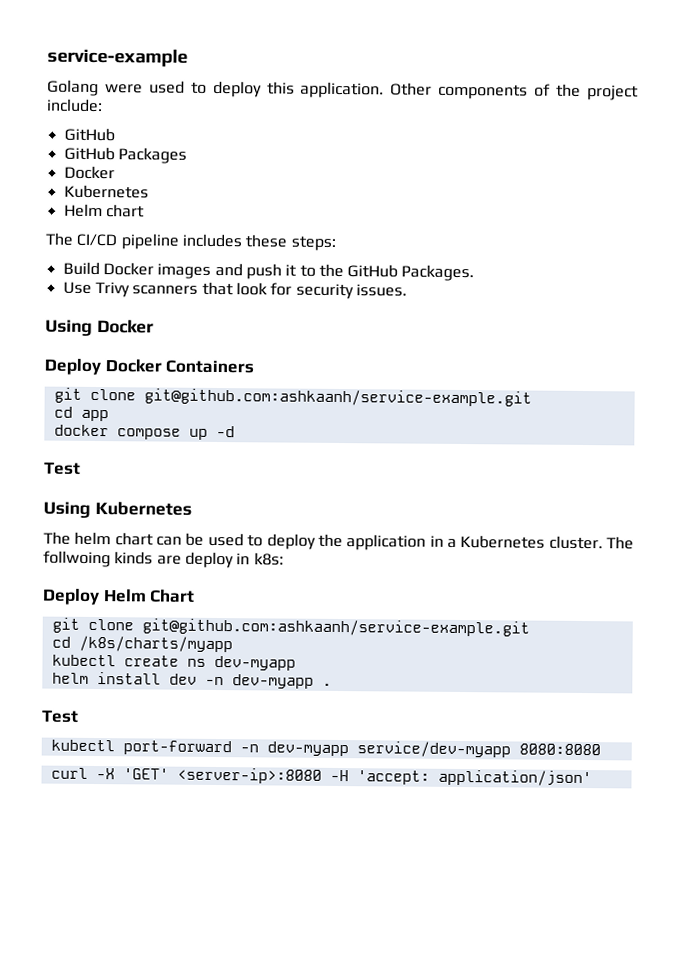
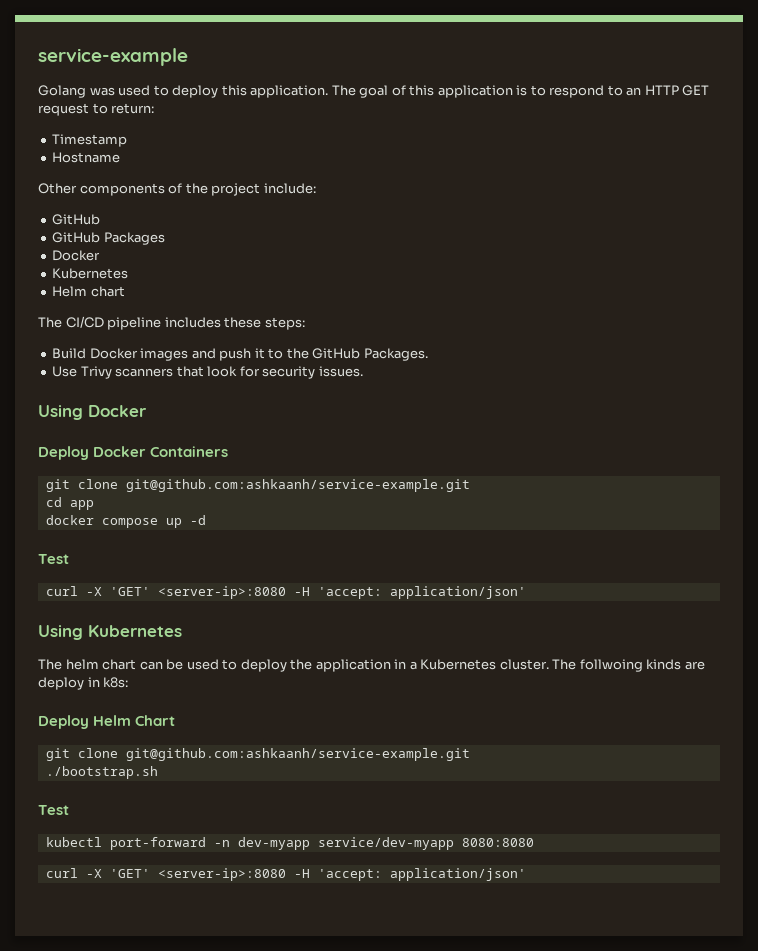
[104,84,143,94] were -> [89,87,115,96] was
(385, 90) none -> [331,85,710,98] [38,103,155,116] [52,134,128,147] [52,152,121,163] The goal of this application is to respond to an HTTP GET request to return: // Timestamp // Hostname //
(81, 468) none -> [45,586,526,599] // curl -X 'GET' <server-ip>:8080 -H 'accept: application/json'
[51,635,233,653] [51,654,296,671] [51,672,332,689] cd /k8s/charts/myapp // kubectl create ns dev-myapp // helm install dev -n dev-myapp . -> [45,766,158,779] ./bootstrap.sh

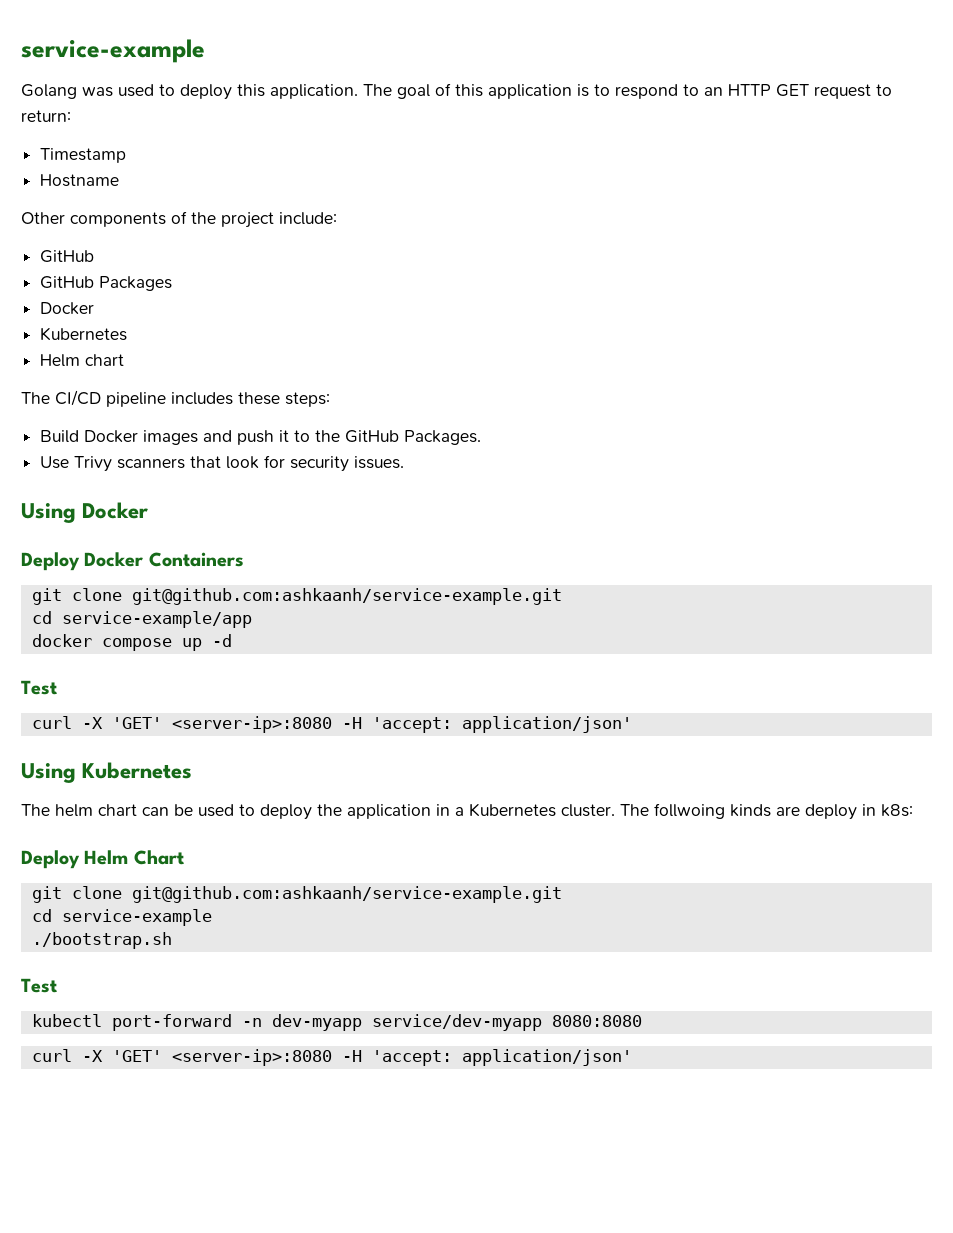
[69,500,94,510] app -> [61,611,252,628] service-example/app
(470, 754) none -> [31,909,212,926] // cd service-example

